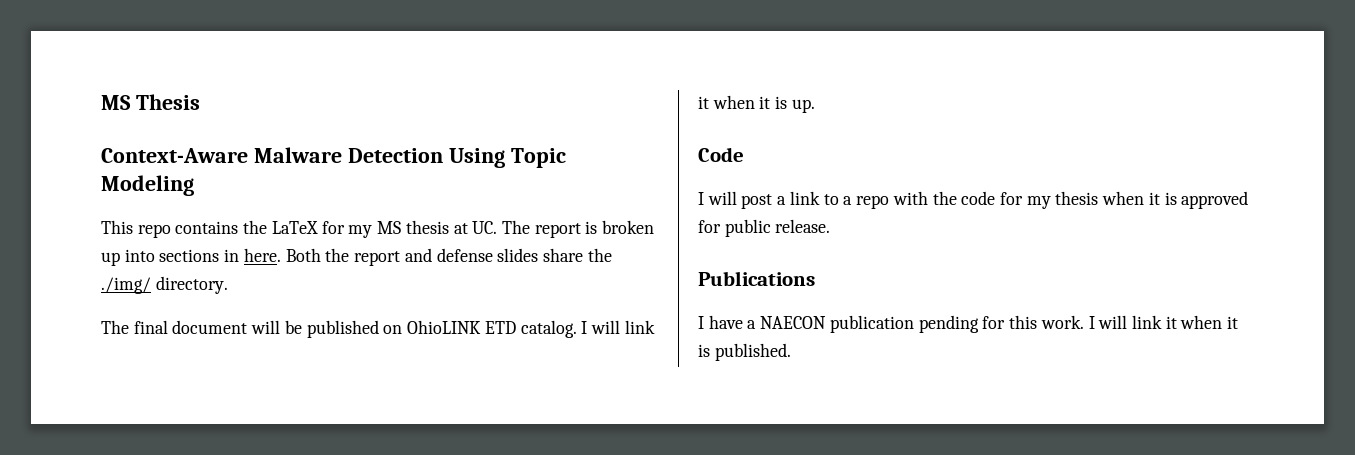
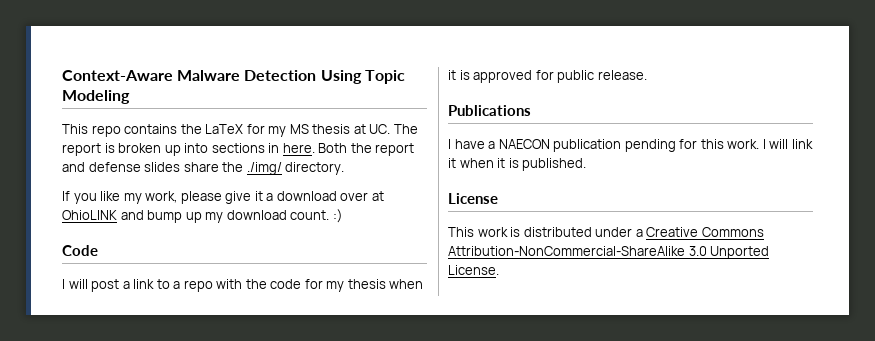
[101,94,200,110] MS Thesis // -> (62, 75) none
[101,320,655,338] [698,95,815,113] The final document will be published on OhioLINK ETD catalog. I will link it when it is up. -> [62,191,384,204] [62,209,343,223] If you like my work, please give it a download over at OhioLINK and bump up my download count. :)
(791, 352) none -> [448,193,498,204] [448,227,764,237] [448,246,770,259] [448,265,499,275] // License // This work is distributed under a Creative Commons Attribution-NonCommercial-ShareAlike 3.0 Unported License.

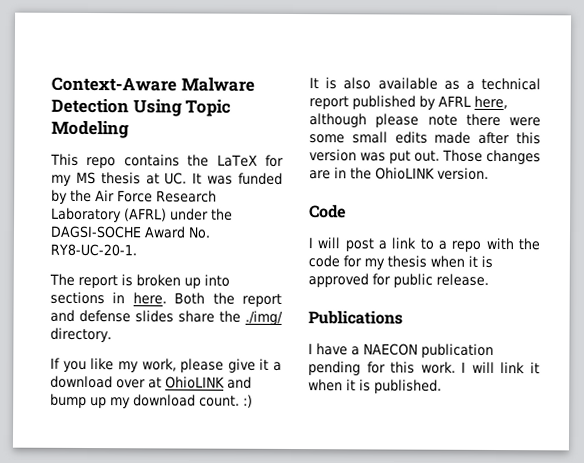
(391, 129) none -> [192,172,283,185] [51,189,217,204] [51,207,233,223] [50,225,211,239] [50,243,137,257] It was funded by the Air Force Research Laboratory (AFRL) under the DAGSI-SOCHE Award No. RY8-UC-20-1. //
(343, 216) none -> [309,77,541,91] [309,95,508,110] [309,113,541,128] [309,131,541,145] [309,149,541,165] [309,167,489,180] // It is also available as a technical report published by AFRL here, although please note there were some small edits made after this version was put out. Those changes are in the OhioLINK version.
[448,193,498,204] [448,227,764,237] [448,246,770,259] [448,265,499,275] // License // This work is distributed under a Creative Commons Attribution-NonCommercial-ShareAlike 3.0 Unported License. -> (442, 386) none

